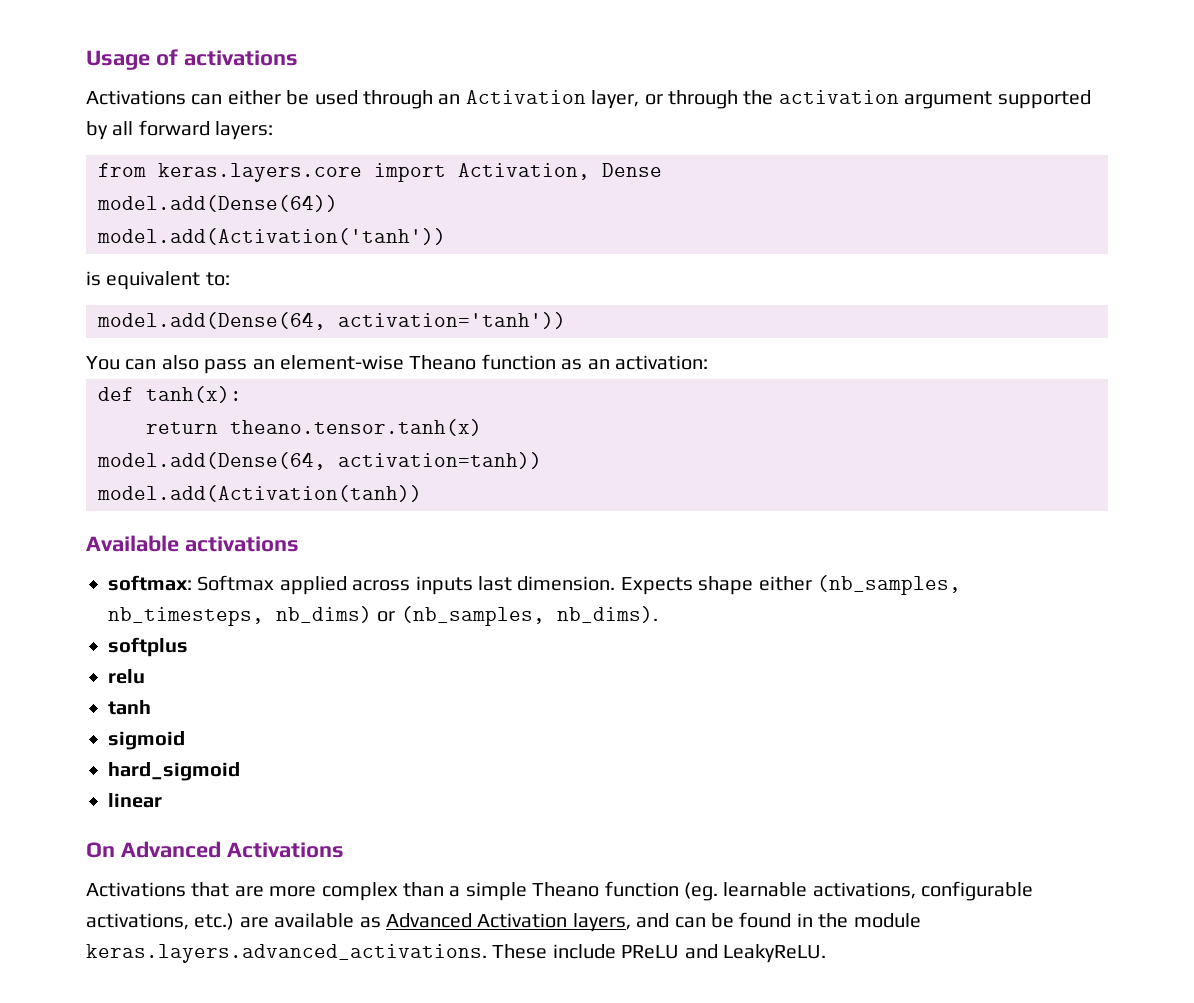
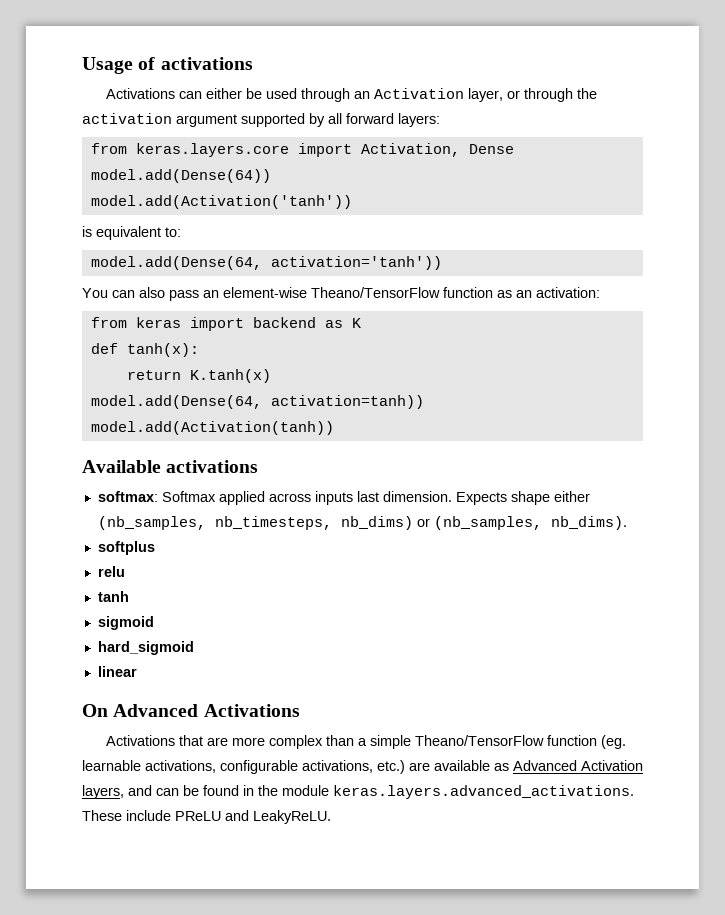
[409,355,477,370] Theano -> [311,287,440,298] Theano/TensorFlow
(708, 362) none -> [90,317,361,331] // from keras import backend as K
[230,419,482,436] theano.tensor.tanh(x) -> [189,369,271,383] K.tanh(x)
[532,882,600,897] Theano -> [415,735,545,746] Theano/TensorFlow

